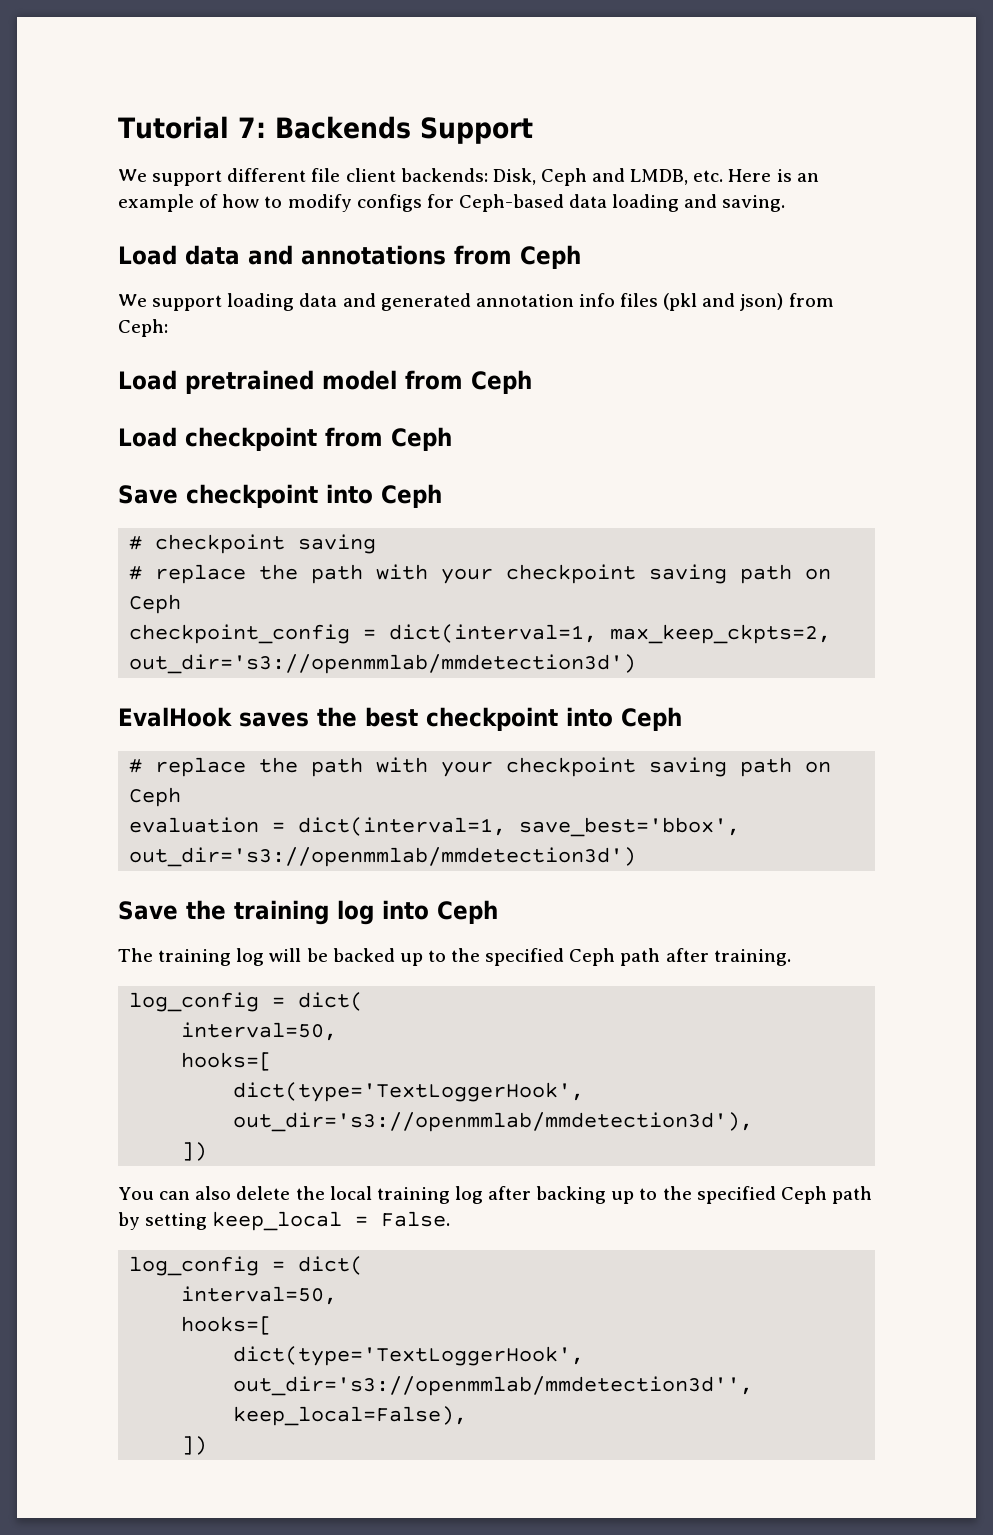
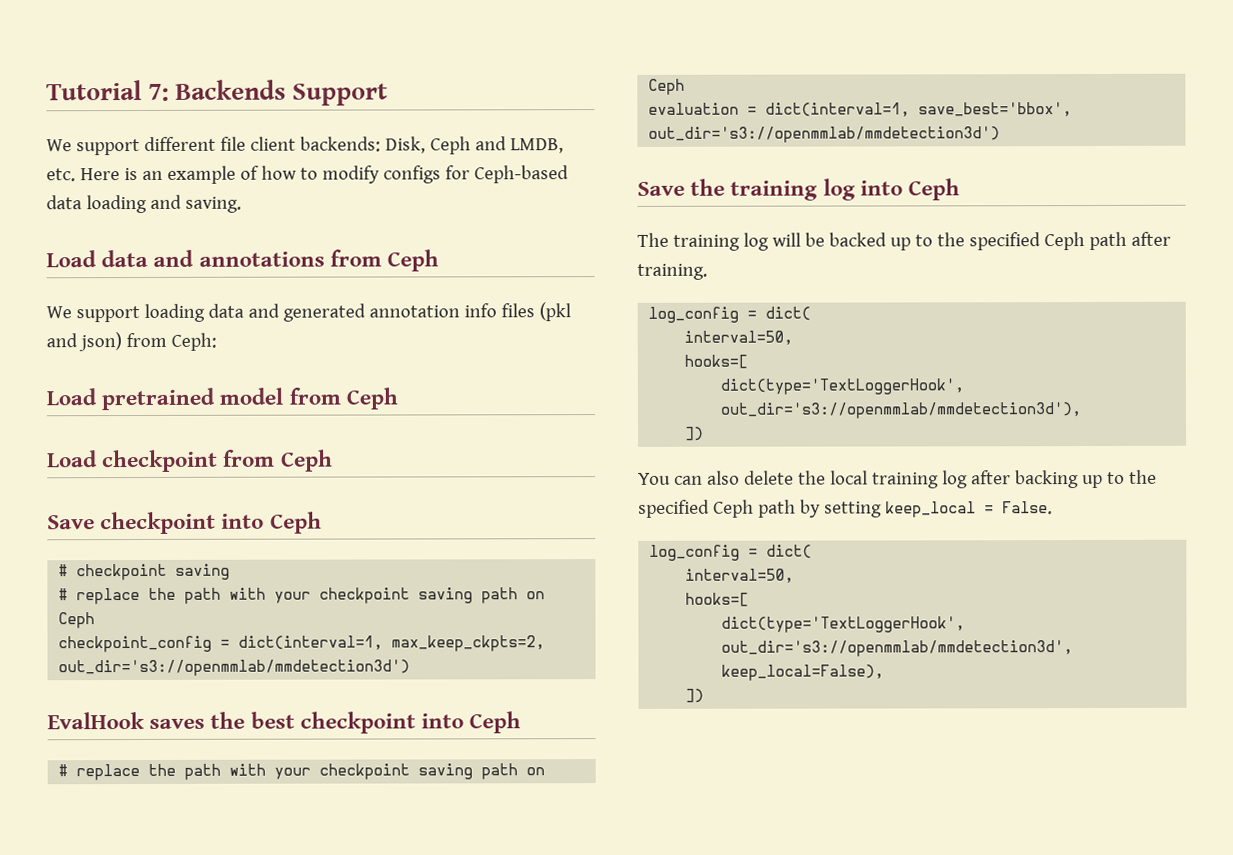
[233,1376,754,1396] out_dir='s3://openmmlab/mmdetection3d'', -> [721,640,1074,657] out_dir='s3://openmmlab/mmdetection3d',

